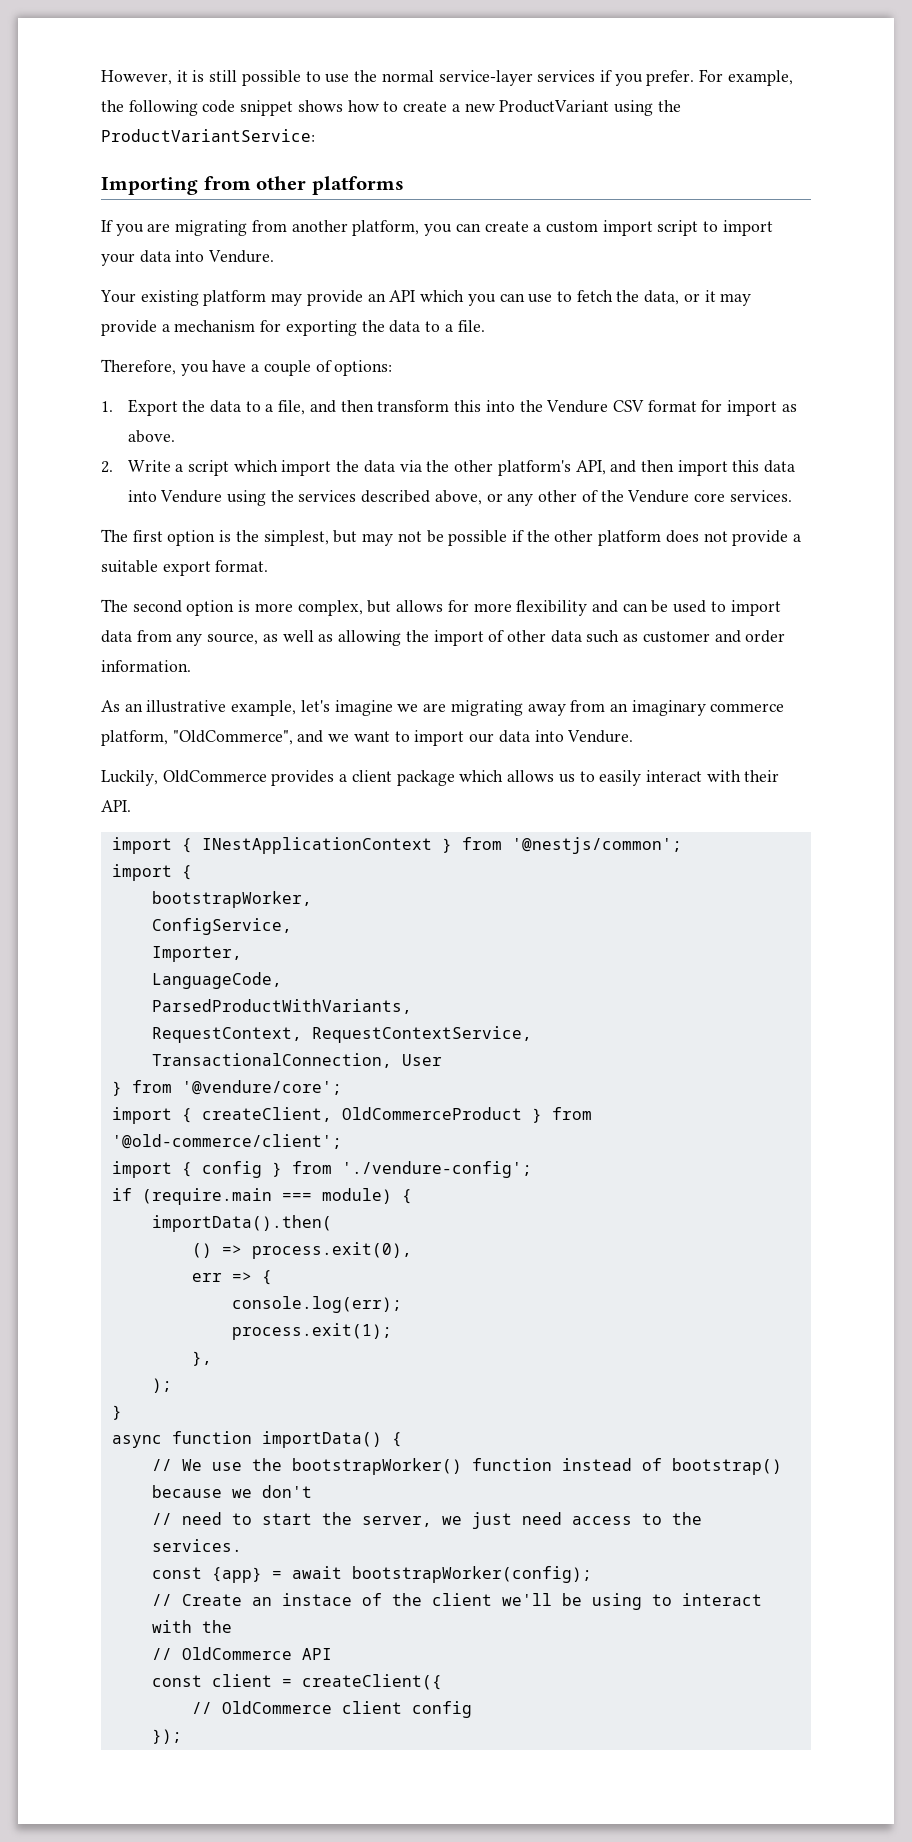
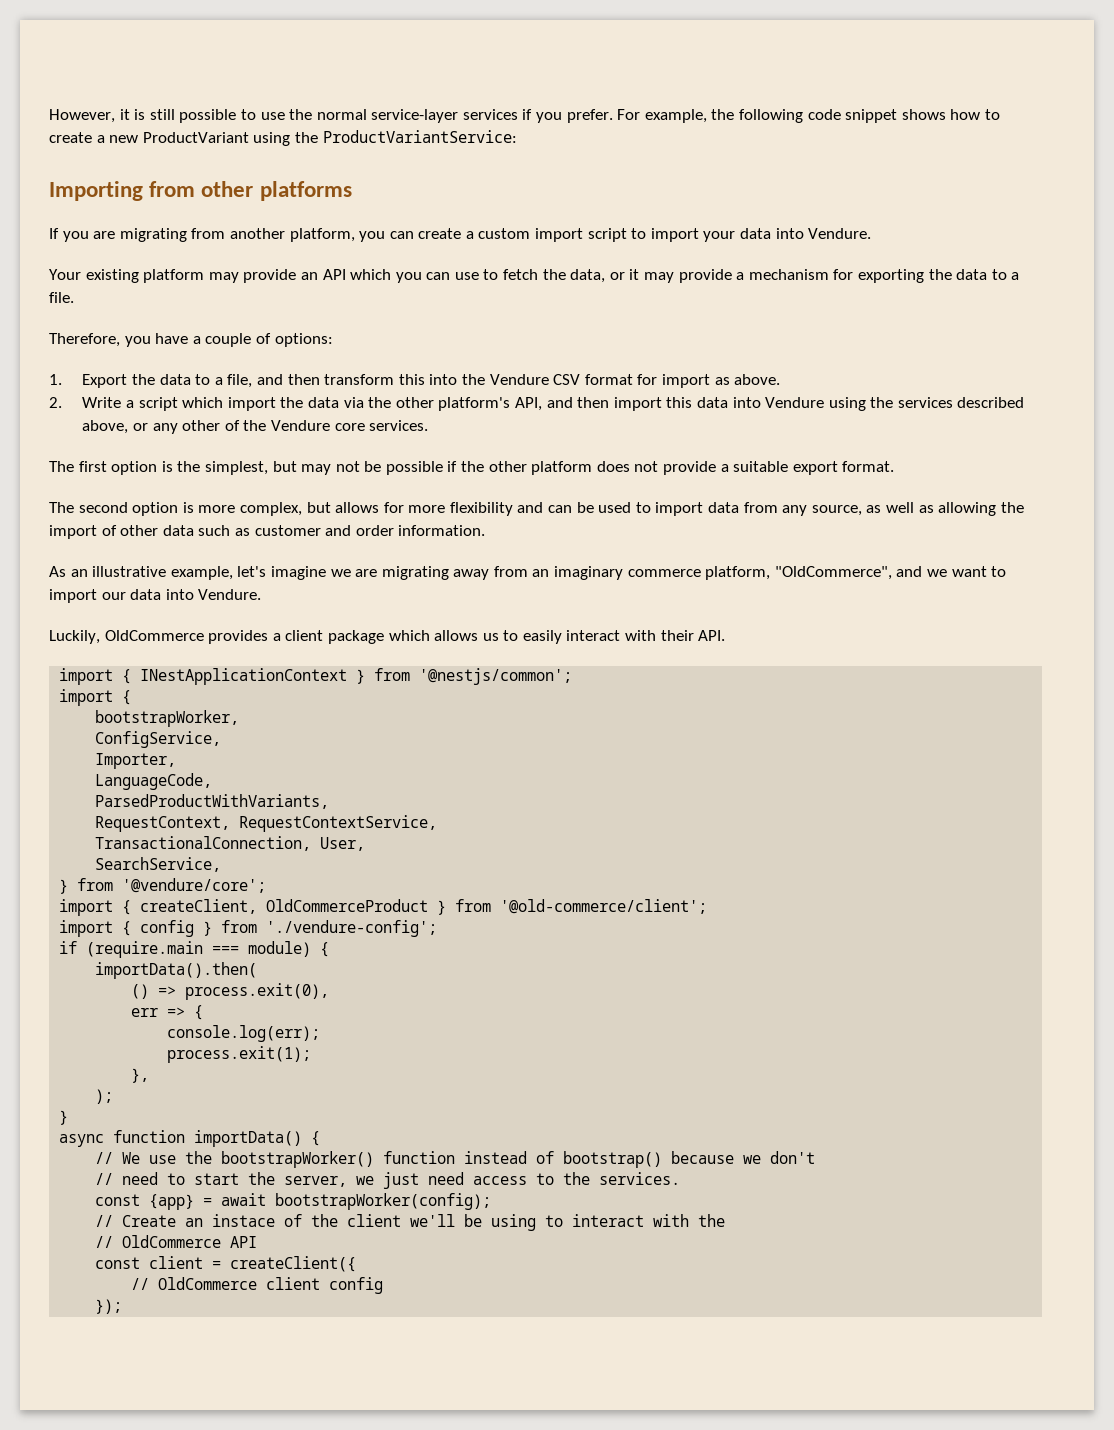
[401,1054,442,1066] User -> [320,837,366,851] [95,857,222,872] User, // SearchService,

